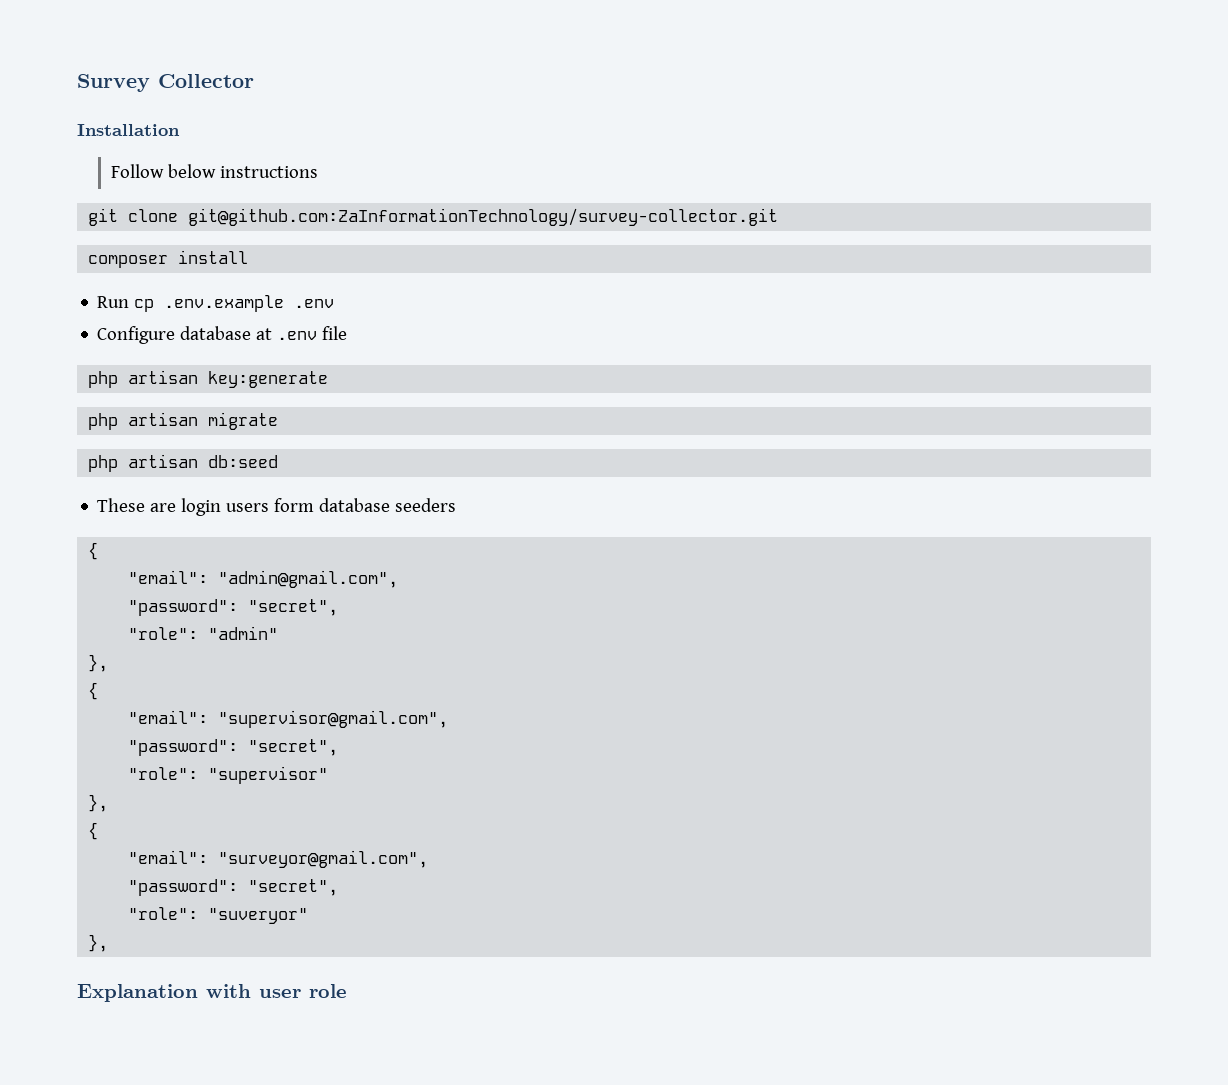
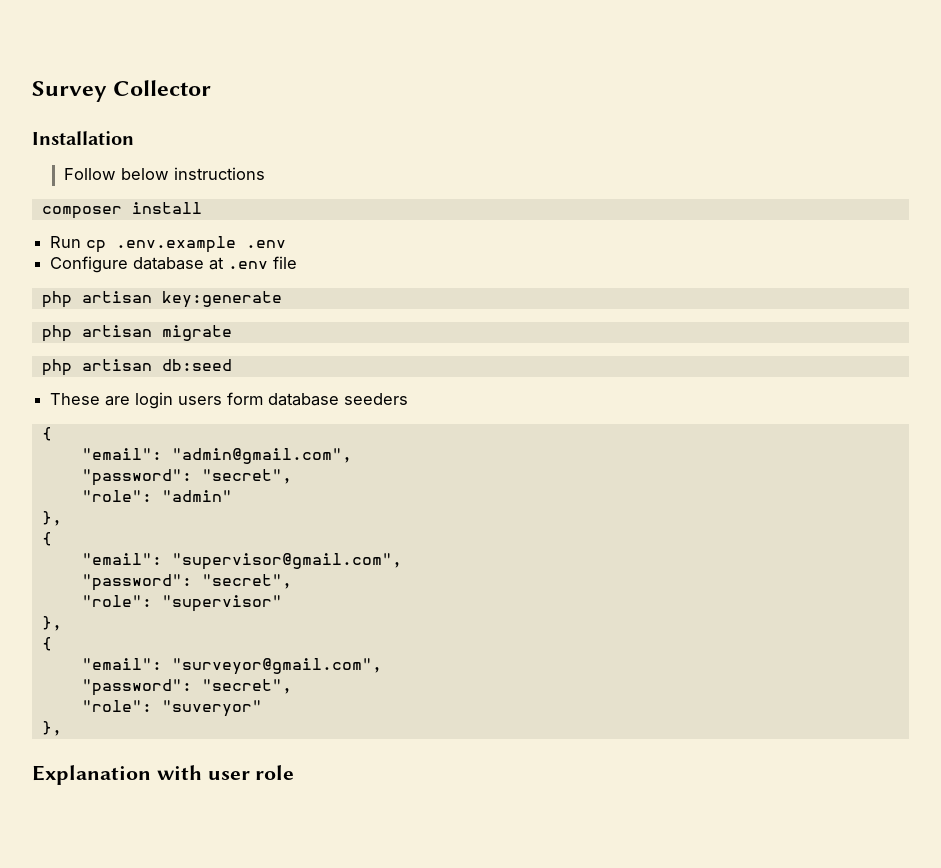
[88,208,779,226] // git clone git@github.com:ZaInformationTechnology/survey-collector.git -> (265, 173) none

